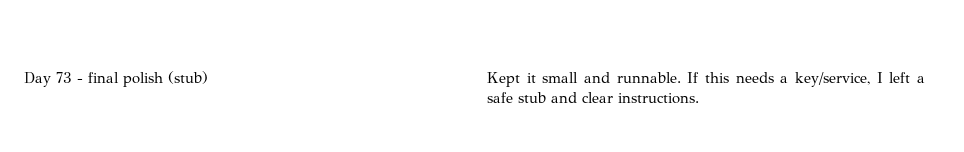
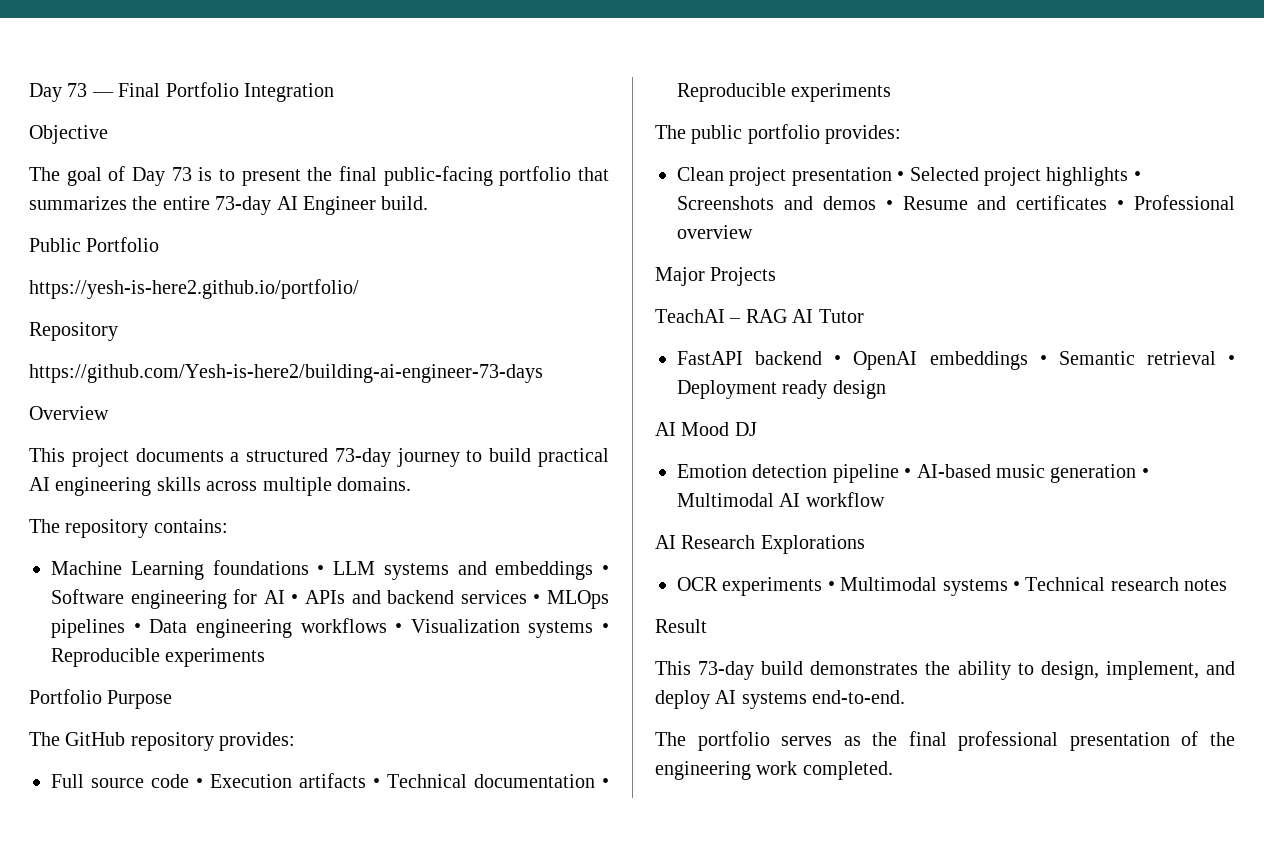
[24,71,208,87] [487,72,925,87] [487,92,699,104] Day 73 - final polish (stub) // Kept it small and runnable. If this needs a key/service, I left a safe stub and clear instructions. -> [29,82,334,102] [29,125,108,144] [29,166,609,186] [29,196,429,215] [29,237,160,252] [29,279,359,299] [29,322,118,341] [29,364,543,383] [29,406,109,420] [29,448,609,467] [29,477,411,496] [29,519,228,538] [51,560,609,580] [51,589,610,609] [51,618,609,638] [51,648,266,667] [29,689,173,709] [29,732,296,751] [51,773,609,788] [677,83,892,102] [655,124,902,144] [677,167,1141,186] [677,195,1235,210] [677,225,753,239] [655,267,777,286] [655,309,864,323] [677,351,1235,370] [677,380,886,399] [655,422,757,436] [677,464,1149,483] [677,492,885,507] [655,535,865,554] [677,577,1228,596] [655,619,707,633] [655,661,1235,680] [655,690,906,709] [655,731,1235,751] [655,761,893,780] Day 73 — Final Portfolio Integration // Objective // The goal of Day 73 is to present the final public-facing portfolio that summarizes the entire 73-day AI Engineer build. // Public Portfolio // https://yesh-is-here2.github.io/portfolio/ // Repository // https://github.com/Yesh-is-here2/building-ai-engineer-73-days // Overview // This project documents a structured 73-day journey to build practical AI engineering skills across multiple domains. // The repository contains: // Machine Learning foundations • LLM systems and embeddings • Software engineering for AI • APIs and backend services • MLOps pipelines • Data engineering workflows • Visualization systems • Reproducible experiments // Portfolio Purpose // The GitHub repository provides: // Full source code • Execution artifacts • Technical documentation • Reproducible experiments // The public portfolio provides: // Clean project presentation • Selected project highlights • Screenshots and demos • Resume and certificates • Professional overview // Major Projects // TeachAI – RAG AI Tutor // FastAPI backend • OpenAI embeddings • Semantic retrieval • Deployment ready design // AI Mood DJ // Emotion detection pipeline • AI-based music generation • Multimodal AI workflow // AI Research Explorations // OCR experiments • Multimodal systems • Technical research notes // Result // This 73-day build demonstrates the ability to design, implement, and deploy AI systems end-to-end. // The portfolio serves as the final professional presentation of the engineering work completed.

